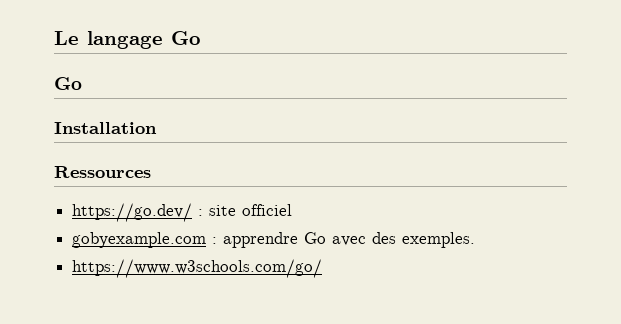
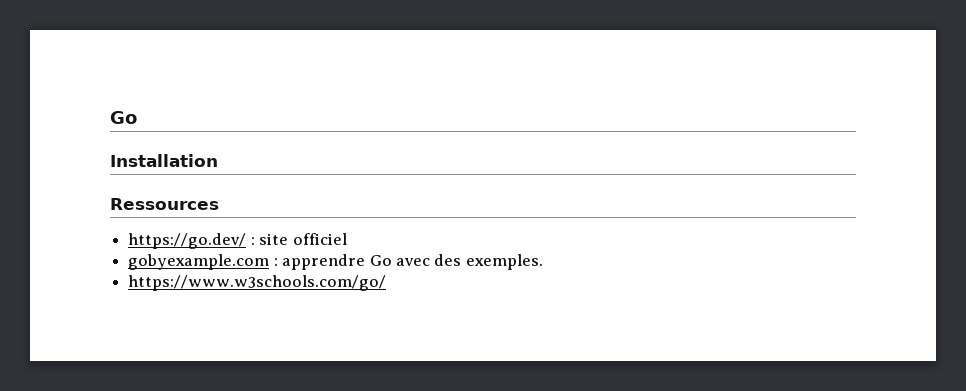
[54,31,201,49] Le langage Go // -> (110, 117) none

